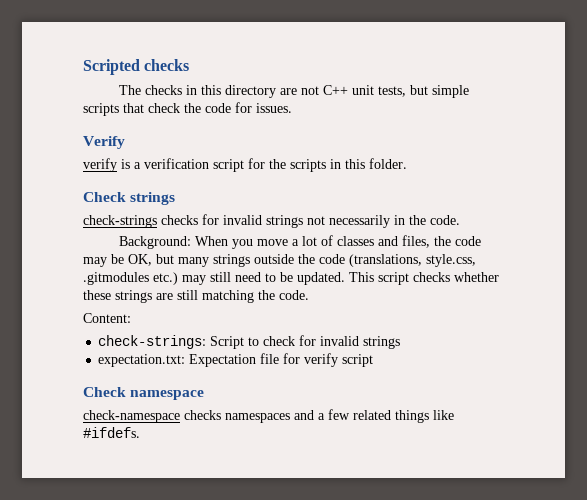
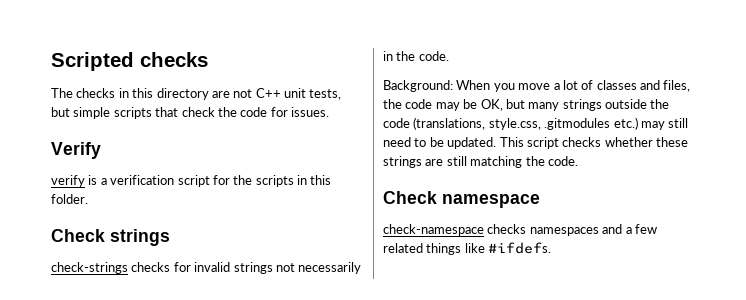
[83,313,131,323] [98,335,401,349] [98,353,374,367] // Content: // check-strings: Script to check for invalid strings // expectation.txt: Expectation file for verify script -> (578, 161) none

